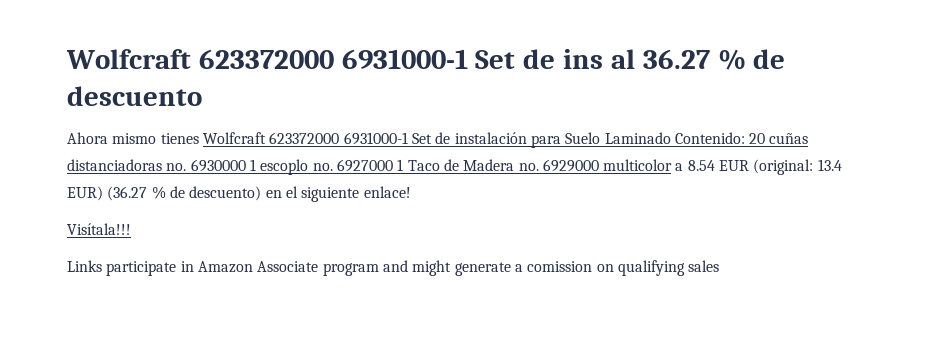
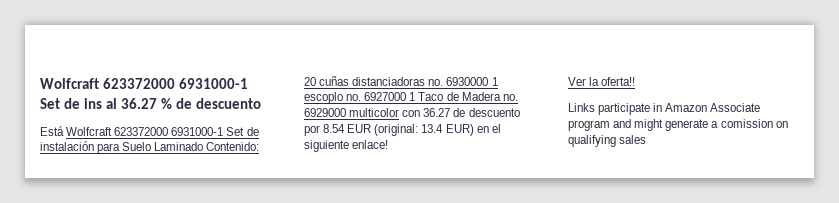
[67,132,199,144] Ahora mismo tienes -> [40,126,64,136] Está
[675,163,684,171] a -> [402,108,520,117] [304,125,320,136] con 36.27 de descuento por
[107,186,262,201] (36.27 % de descuento) -> (474, 130) none
[67,223,131,235] Visítala!!! -> [568,77,636,86] Ver la oferta!!

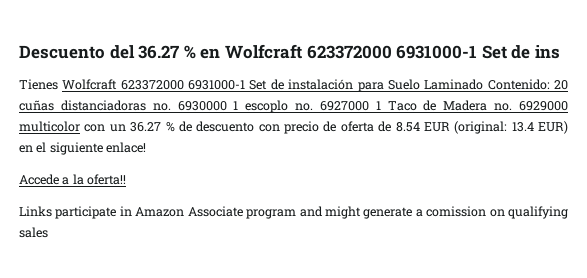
(40, 83) none -> [19,45,221,59] Descuento del 36.27 % en
[106,98,262,109] [40,126,64,136] al 36.27 % de descuento // Está -> [19,79,58,90] // Tienes
[423,108,520,117] [304,125,320,136] 36.27 de descuento por -> [109,121,392,134] un 36.27 % de descuento con precio de oferta de
[568,77,586,86] Ver -> [19,174,70,185] Accede a

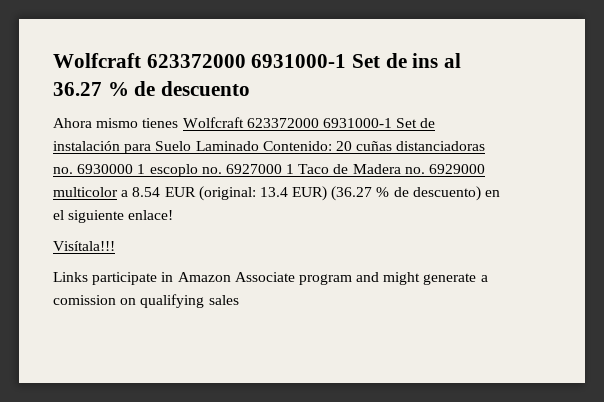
[19,45,221,59] Descuento del 36.27 % en -> (53, 60) none
[19,79,58,90] // Tienes -> [444,53,462,68] [53,81,251,96] [53,118,179,128] al 36.27 % de descuento // Ahora mismo tienes
[84,121,392,134] con un 36.27 % de descuento con precio de oferta de -> [121,190,129,197] a
(568, 127) none -> [331,186,481,201] (36.27 % de descuento)
[19,174,127,185] Accede a la oferta!! -> [53,241,115,251] Visítala!!!

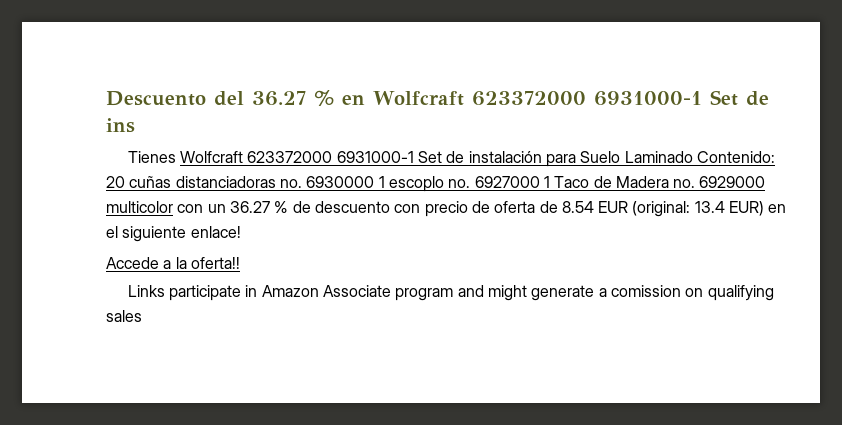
(53, 60) none -> [106,90,365,106] Descuento del 36.27 % en
[444,53,462,68] [53,81,251,96] [53,118,179,128] al 36.27 % de descuento // Ahora mismo tienes -> [127,151,176,163] // Tienes
[121,190,129,197] a -> [177,201,558,217] con un 36.27 % de descuento con precio de oferta de
[331,186,481,201] (36.27 % de descuento) -> (765, 208) none
[53,241,115,251] Visítala!!! -> [106,257,240,269] Accede a la oferta!!

